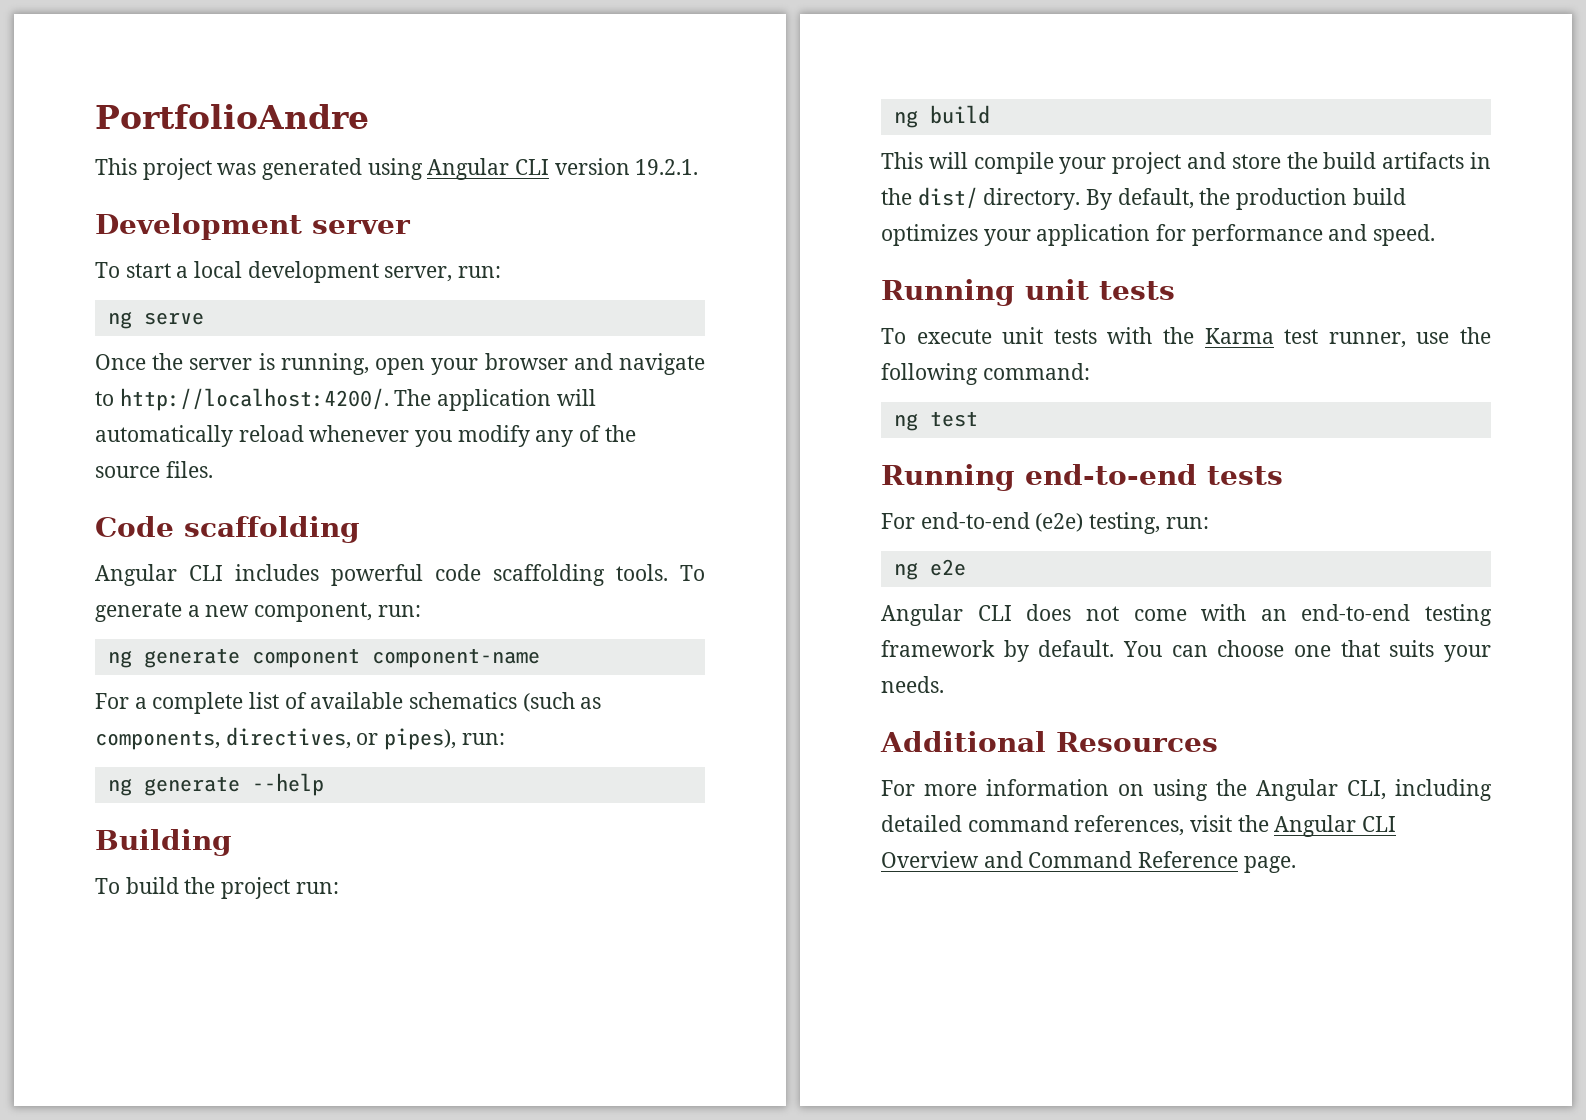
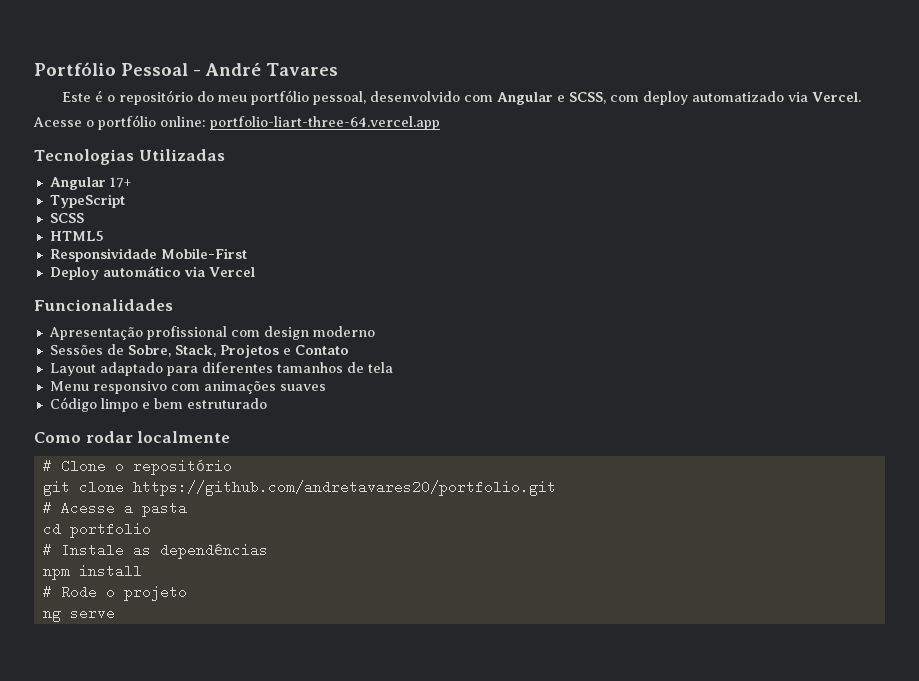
[95,104,369,129] [95,158,699,180] [95,213,411,240] [95,261,502,283] [107,311,204,329] [95,353,705,375] [95,388,596,411] [95,425,636,447] [95,461,213,478] [95,516,360,543] [95,564,705,586] [95,602,421,622] [107,648,540,668] [95,692,602,714] [95,727,505,750] [107,773,324,796] [95,829,232,856] [95,877,339,899] [893,105,990,128] [881,152,1491,174] [881,187,1406,210] [881,224,1436,246] [881,279,1175,306] [881,327,1491,348] [881,363,1090,385] [893,411,978,431] [881,464,1283,491] [881,512,1209,534] [893,559,966,580] [881,604,1492,626] [881,640,1491,662] [881,676,944,693] [880,731,1218,752] [881,779,1492,801] [881,815,1397,837] [881,851,1296,873] PortfolioAndre // This project was generated using Angular CLI version 19.2.1. // Development server // To start a local development server, run: // ng serve // Once the server is running, open your browser and navigate to http://localhost:4200/. The application will automatically reload whenever you modify any of the source files. // Code scaffolding // Angular CLI includes powerful code scaffolding tools. To generate a new component, run: // ng generate component component-name // For a complete list of available schematics (such as components, directives, or pipes), run: // ng generate --help // Building // To build the project run: // ng build // This will compile your project and store the build artifacts in the dist/ directory. By default, the production build optimizes your application for performance and speed. // Running unit tests // To execute unit tests with the Karma test runner, use the following command: // ng test // Running end-to-end tests // For end-to-end (e2e) testing, run: // ng e2e // Angular CLI does not come with an end-to-end testing framework by default. You can choose one that suits your needs. // Additional Resources // For more information on using the Angular CLI, including detailed command references, visit the Angular CLI Overview and Command Reference page. -> [34,62,338,76] [61,90,861,105] [33,115,440,130] [34,149,225,165] [49,177,131,190] [49,194,125,208] [49,213,84,223] [49,231,104,241] [49,248,247,262] [49,266,255,280] [34,299,173,311] [48,326,375,340] [49,344,349,358] [49,362,393,376] [49,381,326,394] [49,397,267,412] [34,431,231,443] [42,459,232,475] [42,480,556,496] [42,501,187,517] [42,522,151,538] [42,543,268,559] [42,564,142,580] [42,585,187,601] [42,606,115,622] Portfólio Pessoal - André Tavares // Este é o repositório do meu portfólio pessoal, desenvolvido com Angular e SCSS, com deploy automatizado via Vercel. // Acesse o portfólio online: portfolio-liart-three-64.vercel.app // Tecnologias Utilizadas // Angular 17+ // TypeScript // SCSS // HTML5 // Responsividade Mobile-First // Deploy automático via Vercel // Funcionalidades // Apresentação profissional com design moderno // Sessões de Sobre, Stack, Projetos e Contato // Layout adaptado para diferentes tamanhos de tela // Menu responsivo com animações suaves // Código limpo e bem estruturado // Como rodar localmente // # Clone o repositório // git clone https://github.com/andretavares20/portfolio.git // # Acesse a pasta // cd portfolio // # Instale as dependências // npm install // # Rode o projeto // ng serve

